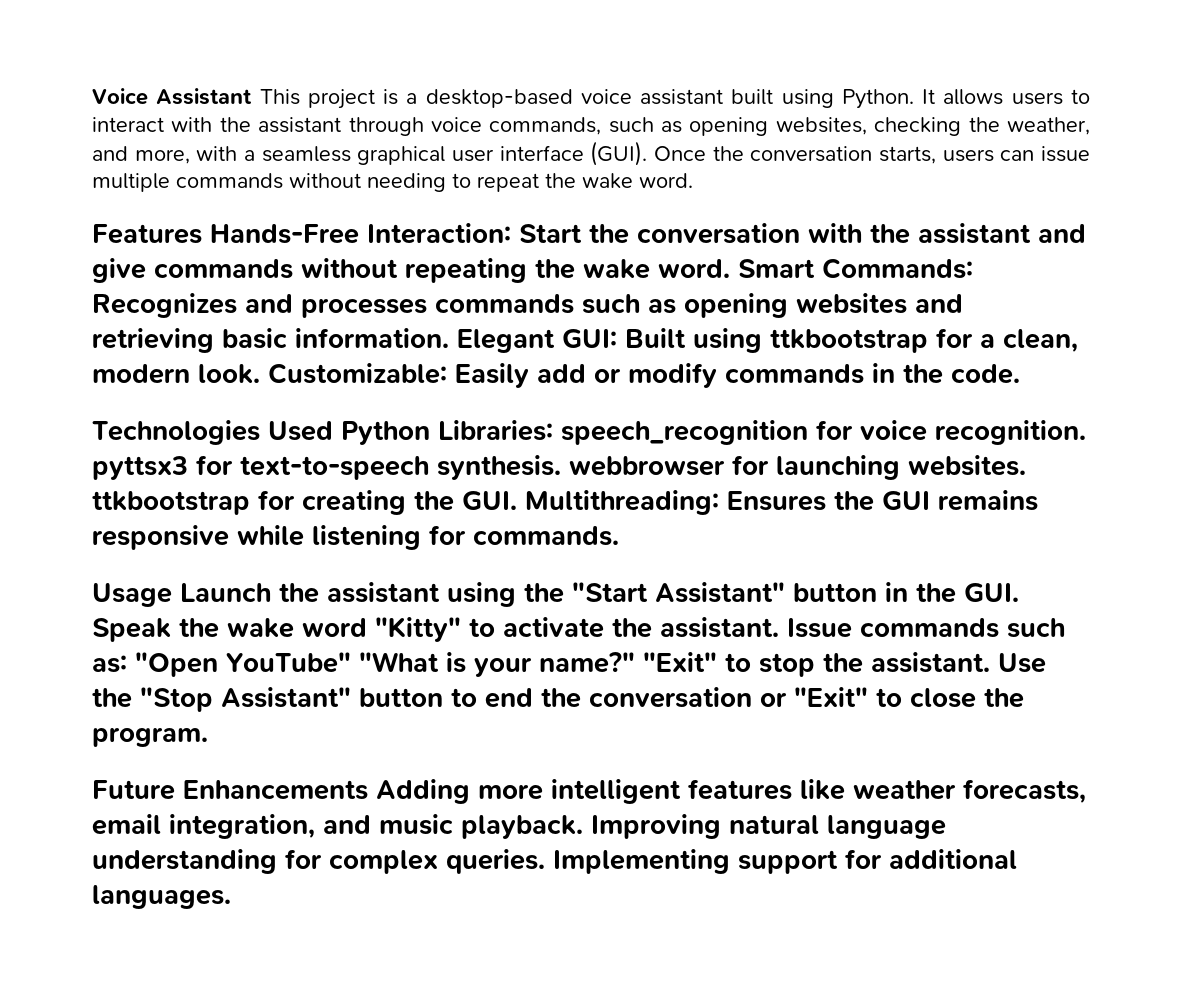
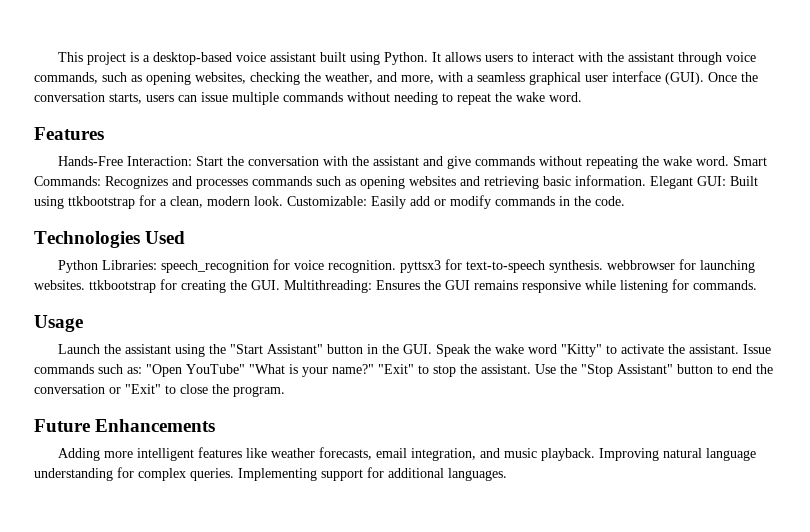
[92,88,253,105] Voice Assistant -> (58, 57) none
(202, 234) none -> (104, 133) //
(333, 431) none -> (186, 237) //
(172, 595) none -> (83, 323) //
(368, 790) none -> (216, 425) //

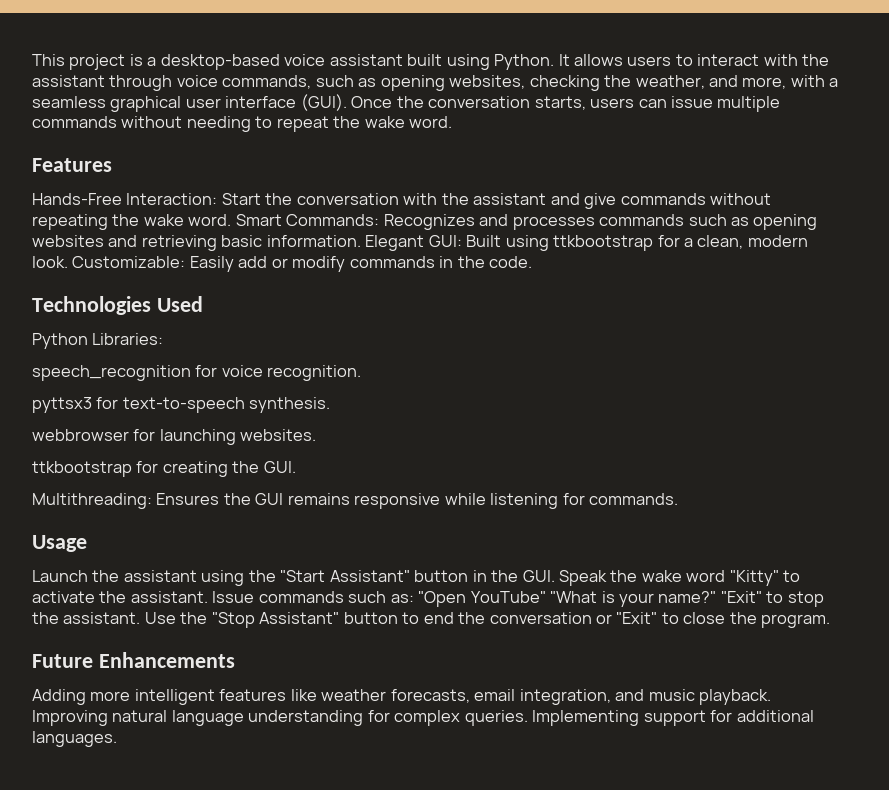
(158, 265) none -> (164, 339) //
(397, 266) none -> (362, 373) //
(604, 266) none -> (331, 405) //
(85, 285) none -> (317, 435) //
(280, 285) none -> (296, 467) //

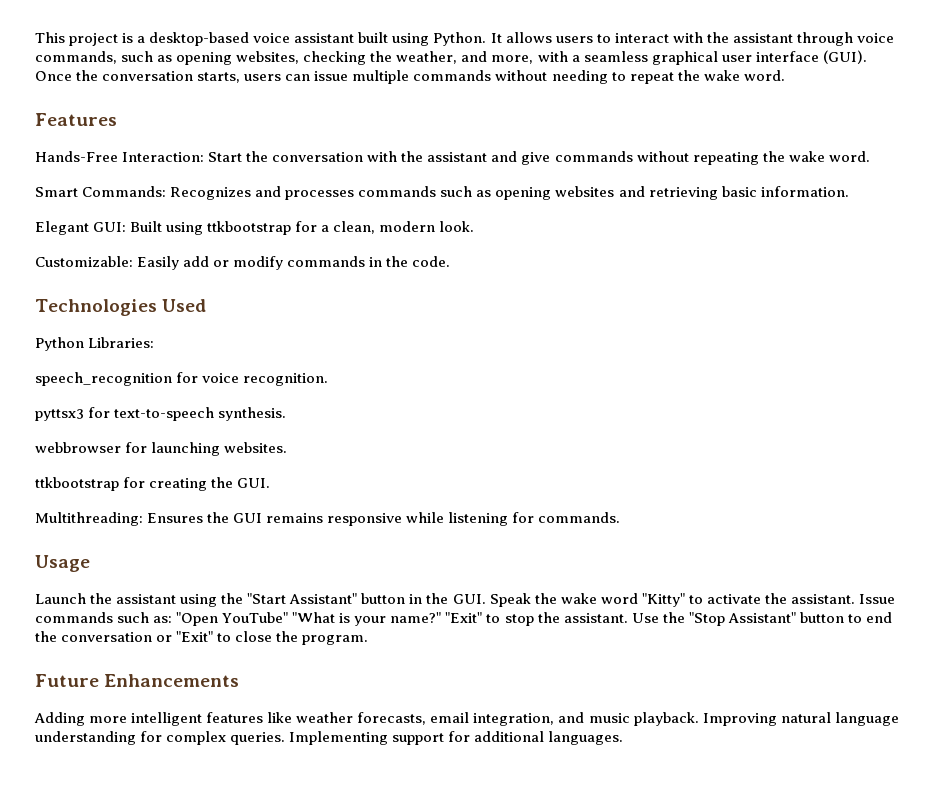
(232, 220) none -> (870, 156) //
(361, 241) none -> (849, 191) //
(68, 262) none -> (475, 226) //

